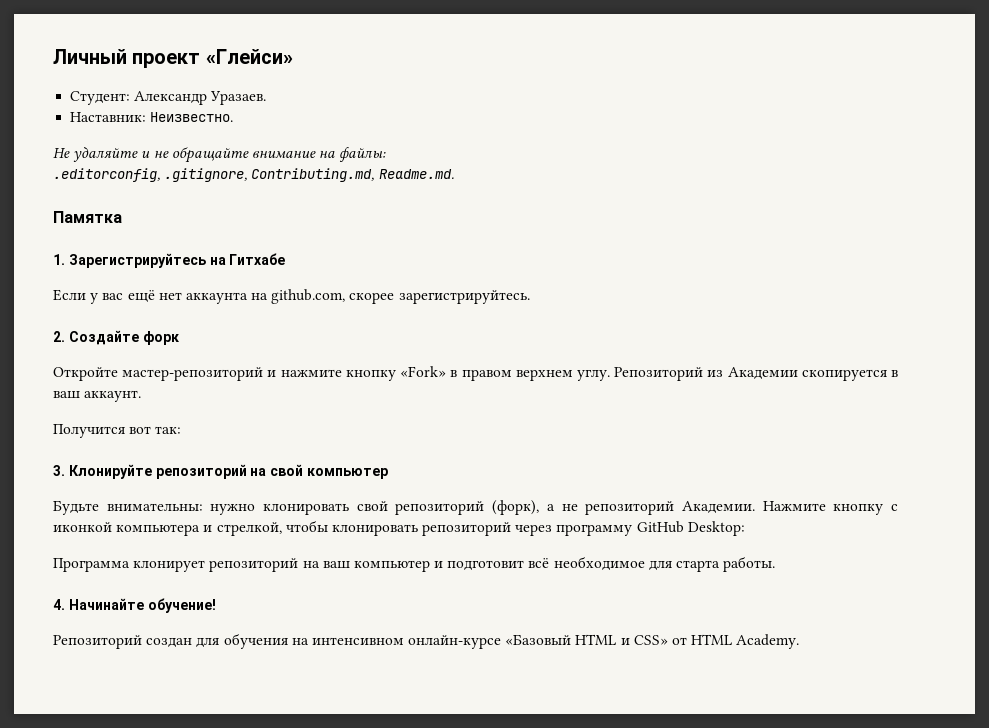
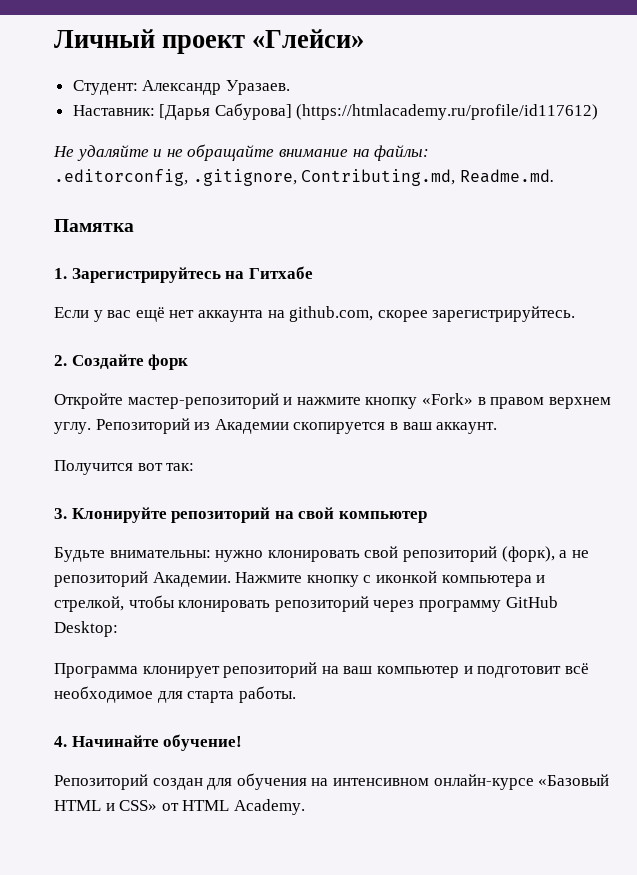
[150,112,234,122] Неизвестно. -> [159,103,599,120] [Дарья Сабурова] (https://htmlacademy.ru/profile/id117612)

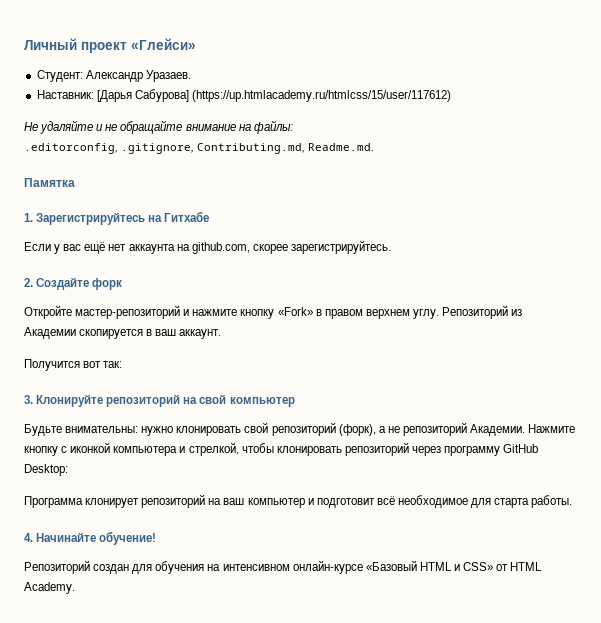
[296,104,599,120] (https://htmlacademy.ru/profile/id117612) -> [191,90,451,102] (https://up.htmlacademy.ru/htmlcss/15/user/117612)

